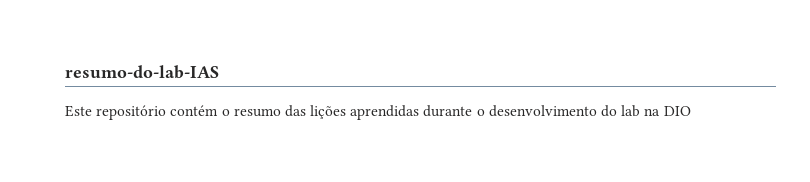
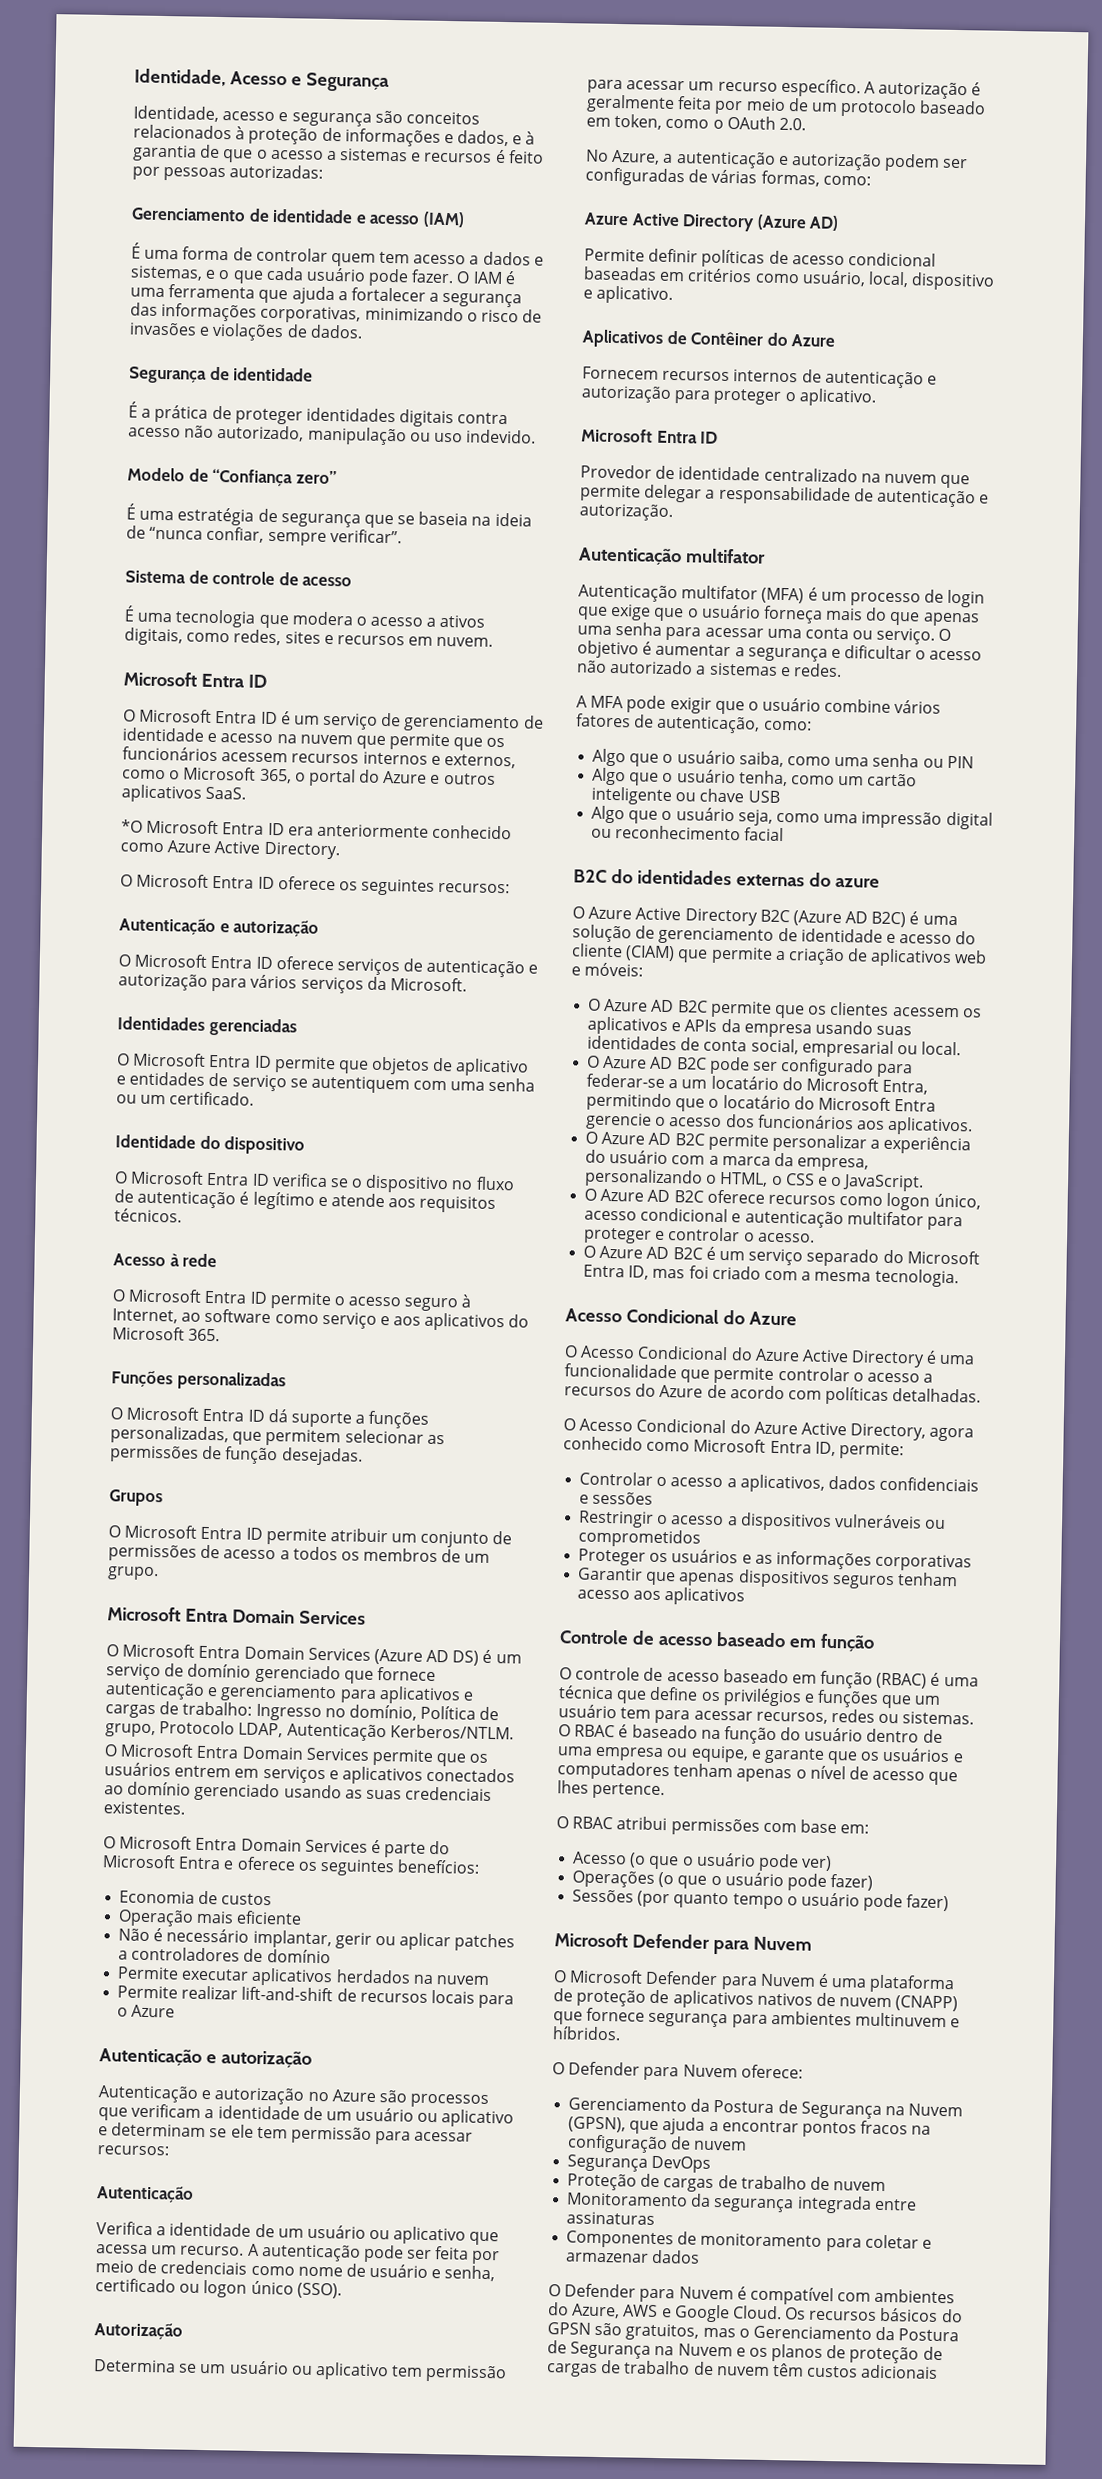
[65,65,219,79] [65,105,691,120] resumo-do-lab-IAS // Este repositório contém o resumo das lições aprendidas durante o desenvolvimento do lab na DIO -> [134,68,389,92] [133,105,480,127] [133,124,536,147] [132,144,544,164] [132,164,324,182] [131,207,465,228] [131,242,544,267] [130,265,516,287] [130,284,523,308] [130,302,543,324] [129,322,363,342] [129,366,314,384] [128,401,509,428] [128,424,537,446] [127,467,337,487] [126,503,532,529] [126,525,402,546] [125,570,353,587] [124,605,486,629] [124,627,494,647] [123,671,267,688] [123,708,544,733] [122,727,506,751] [122,746,516,769] [122,766,496,787] [121,784,247,803] [121,819,513,840] [120,840,340,860] [120,873,511,896] [119,917,320,937] [118,953,539,978] [118,973,467,994] [117,1016,297,1037] [117,1052,530,1077] [116,1071,536,1094] [116,1091,255,1106] [115,1134,306,1155] [114,1170,515,1194] [114,1189,497,1214] [114,1208,182,1223] [113,1253,218,1268] [112,1288,473,1312] [112,1308,530,1332] [112,1326,221,1342] [111,1370,286,1391] [110,1406,430,1429] [110,1425,445,1447] [110,1445,363,1466] [109,1489,163,1507] [108,1524,513,1548] [108,1544,491,1563] [107,1566,159,1581] [107,1606,366,1625] [106,1643,522,1666] [106,1663,436,1684] [105,1682,474,1705] [105,1701,500,1722] [105,1720,514,1742] [104,1743,489,1767] [104,1762,516,1785] [104,1781,493,1802] [103,1801,186,1815] [103,1835,451,1858] [102,1854,481,1877] [119,1890,273,1906] [118,1909,303,1927] [118,1928,516,1952] [118,1946,331,1964] [117,1966,490,1987] [117,1985,515,2009] [117,2004,176,2018] [99,2048,312,2068] [98,2085,490,2109] [98,2103,515,2128] [98,2122,474,2145] [97,2145,169,2156] [96,2185,194,2203] [96,2221,500,2246] [96,2243,501,2265] [95,2259,496,2282] [95,2278,342,2299] [94,2322,183,2340] [93,2359,508,2383] [587,78,982,100] [586,94,987,118] [586,113,806,131] [586,149,969,172] [585,167,871,187] [584,212,840,232] [584,248,936,268] [583,266,996,291] [583,285,674,305] [582,329,836,348] [582,366,937,389] [581,385,877,407] [581,428,719,444] [580,464,971,489] [580,484,990,508] [579,503,673,522] [578,547,766,566] [578,584,986,608] [577,603,980,627] [577,622,952,645] [577,640,983,662] [577,659,842,678] [576,695,942,715] [576,713,812,734] [592,748,974,769] [592,767,918,787] [591,786,780,806] [591,805,993,830] [591,825,785,842] [573,868,880,888] [572,906,958,928] [572,924,977,945] [571,943,988,968] [571,962,644,977] [588,998,982,1019] [587,1016,913,1038] [587,1035,962,1059] [587,1055,914,1078] [586,1073,929,1095] [586,1092,937,1112] [585,1112,974,1136] [585,1131,972,1155] [585,1149,870,1172] [584,1168,925,1192] [584,1188,981,1211] [584,1207,963,1231] [583,1227,815,1244] [583,1245,980,1267] [583,1264,959,1288] [565,1308,797,1326] [564,1345,976,1368] [564,1363,934,1384] [564,1383,982,1405] [563,1418,975,1442] [563,1436,904,1460] [579,1471,980,1493] [579,1491,654,1505] [578,1510,947,1531] [578,1528,702,1548] [578,1548,973,1572] [578,1567,958,1590] [577,1587,746,1606] [559,1629,875,1652] [559,1666,979,1689] [558,1685,942,1709] [558,1704,975,1725] [558,1724,943,1745] [557,1745,964,1765] [557,1761,959,1786] [557,1780,666,1800] [556,1816,870,1836] [573,1851,833,1872] [572,1870,874,1891] [572,1889,950,1912] [554,1932,812,1955] [553,1969,956,1994] [553,1988,959,2012] [553,2007,961,2028] [552,2026,621,2041] [552,2061,803,2081] [568,2097,964,2119] [568,2116,932,2138] [567,2134,748,2154] [567,2154,712,2173] [567,2173,887,2193] [566,2192,917,2214] [566,2211,656,2225] [566,2230,932,2252] [565,2249,701,2264] [548,2283,956,2306] [548,2302,963,2323] [547,2322,960,2342] [547,2340,943,2364] [546,2360,939,2379] Identidade, Acesso e Segurança // Identidade, acesso e segurança são conceitos relacionados à proteção de informações e dados, e à garantia de que o acesso a sistemas e recursos é feito por pessoas autorizadas: // Gerenciamento de identidade e acesso (IAM) // É uma forma de controlar quem tem acesso a dados e sistemas, e o que cada usuário pode fazer. O IAM é uma ferramenta que ajuda a fortalecer a segurança das informações corporativas, minimizando o risco de invasões e violações de dados. // Segurança de identidade // É a prática de proteger identidades digitais contra acesso não autorizado, manipulação ou uso indevido. // Modelo de “Confiança zero” // É uma estratégia de segurança que se baseia na ideia de “nunca confiar, sempre verificar”. // Sistema de controle de acesso // É uma tecnologia que modera o acesso a ativos digitais, como redes, sites e recursos em nuvem. // Microsoft Entra ID // O Microsoft Entra ID é um serviço de gerenciamento de identidade e acesso na nuvem que permite que os funcionários acessem recursos internos e externos, como o Microsoft 365, o portal do Azure e outros aplicativos SaaS. // *O Microsoft Entra ID era anteriormente conhecido como Azure Active Directory. // O Microsoft Entra ID oferece os seguintes recursos: // Autenticação e autorização // O Microsoft Entra ID oferece serviços de autenticação e autorização para vários serviços da Microsoft. // Identidades gerenciadas // O Microsoft Entra ID permite que objetos de aplicativo e entidades de serviço se autentiquem com uma senha ou um certificado. // Identidade do dispositivo // O Microsoft Entra ID verifica se o dispositivo no fluxo de autenticação é legítimo e atende aos requisitos técnicos. // Acesso à rede // O Microsoft Entra ID permite o acesso seguro à Internet, ao software como serviço e aos aplicativos do Microsoft 365. // Funções personalizadas // O Microsoft Entra ID dá suporte a funções personalizadas, que permitem selecionar as permissões de função desejadas. // Grupos // O Microsoft Entra ID permite atribuir um conjunto de permissões de acesso a todos os membros de um grupo. // Microsoft Entra Domain Services // O Microsoft Entra Domain Services (Azure AD DS) é um serviço de domínio gerenciado que fornece autenticação e gerenciamento para aplicativos e cargas de trabalho: Ingresso no domínio, Política de grupo, Protocolo LDAP, Autenticação Kerberos/NTLM. // O Microsoft Entra Domain Services permite que os usuários entrem em serviços e aplicativos conectados ao domínio gerenciado usando as suas credenciais existentes. // O Microsoft Entra Domain Services é parte do Microsoft Entra e oferece os seguintes benefícios: // Economia de custos // Operação mais eficiente // Não é necessário implantar, gerir ou aplicar patches a controladores de domínio // Permite executar aplicativos herdados na nuvem // Permite realizar lift-and-shift de recursos locais para o Azure // Autenticação e autorização // Autenticação e autorização no Azure são processos que verificam a identidade de um usuário ou aplicativo e determinam se ele tem permissão para acessar recursos: // Autenticação // Verifica a identidade de um usuário ou aplicativo que acessa um recurso. A autenticação pode ser feita por meio de credenciais como nome de usuário e senha, certificado ou logon único (SSO). // Autorização // Determina se um usuário ou aplicativo tem permissão para acessar um recurso específico. A autorização é geralmente feita por meio de um protocolo baseado em token, como o OAuth 2.0. // No Azure, a autenticação e autorização podem ser configuradas de várias formas, como: // Azure Active Directory (Azure AD) // Permite definir políticas de acesso condicional baseadas em critérios como usuário, local, dispositivo e aplicativo. // Aplicativos de Contêiner do Azure // Fornecem recursos internos de autenticação e autorização para proteger o aplicativo. // Microsoft Entra ID // Provedor de identidade centralizado na nuvem que permite delegar a responsabilidade de autenticação e autorização. // Autenticação multifator // Autenticação multifator (MFA) é um processo de login que exige que o usuário forneça mais do que apenas uma senha para acessar uma conta ou serviço. O objetivo é aumentar a segurança e dificultar o acesso não autorizado a sistemas e redes. // A MFA pode exigir que o usuário combine vários fatores de autenticação, como: // Algo que o usuário saiba, como uma senha ou PIN // Algo que o usuário tenha, como um cartão inteligente ou chave USB // Algo que o usuário seja, como uma impressão digital ou reconhecimento facial // B2C do identidades externas do azure // O Azure Active Directory B2C (Azure AD B2C) é uma solução de gerenciamento de identidade e acesso do cliente (CIAM) que permite a criação de aplicativos web e móveis: // O Azure AD B2C permite que os clientes acessem os aplicativos e APIs da empresa usando suas identidades de conta social, empresarial ou local. // O Azure AD B2C pode ser configurado para federar-se a um locatário do Microsoft Entra, permitindo que o locatário do Microsoft Entra gerencie o acesso dos funcionários aos aplicativos. // O Azure AD B2C permite personalizar a experiência do usuário com a marca da empresa, personalizando o HTML, o CSS e o JavaScript. // O Azure AD B2C oferece recursos como logon único, acesso condicional e autenticação multifator para proteger e controlar o acesso. // O Azure AD B2C é um serviço separado do Microsoft Entra ID, mas foi criado com a mesma tecnologia. // Acesso Condicional do Azure // O Acesso Condicional do Azure Active Directory é uma funcionalidade que permite controlar o acesso a recursos do Azure de acordo com políticas detalhadas. // O Acesso Condicional do Azure Active Directory, agora conhecido como Microsoft Entra ID, permite: // Controlar o acesso a aplicativos, dados confidenciais e sessões // Restringir o acesso a dispositivos vulneráveis ou comprometidos // Proteger os usuários e as informações corporativas // Garantir que apenas dispositivos seguros tenham acesso aos aplicativos // Controle de acesso baseado em função // O controle de acesso baseado em função (RBAC) é uma técnica que define os privilégios e funções que um usuário tem para acessar recursos, redes ou sistemas. O RBAC é baseado na função do usuário dentro de uma empresa ou equipe, e garante que os usuários e computadores tenham apenas o nível de acesso que lhes pertence. // O RBAC atribui permissões com base em: // Acesso (o que o usuário pode ver) // Operações (o que o usuário pode fazer) // Sessões (por quanto tempo o usuário pode fazer) // Microsoft Defender para Nuvem // O Microsoft Defender para Nuvem é uma plataforma de proteção de aplicativos nativos de nuvem (CNAPP) que fornece segurança para ambientes multinuvem e híbridos. // O Defender para Nuvem oferece: // Gerenciamento da Postura de Segurança na Nuvem (GPSN), que ajuda a encontrar pontos fracos na configuração de nuvem // Segurança DevOps // Proteção de cargas de trabalho de nuvem // Monitoramento da segurança integrada entre assinaturas // Componentes de monitoramento para coletar e armazenar dados // O Defender para Nuvem é compatível com ambientes do Azure, AWS e Google Cloud. Os recursos básicos do GPSN são gratuitos, mas o Gerenciamento da Postura de Segurança na Nuvem e os planos de proteção de cargas de trabalho de nuvem têm custos adicionais

